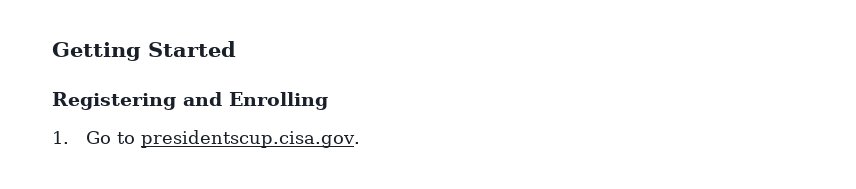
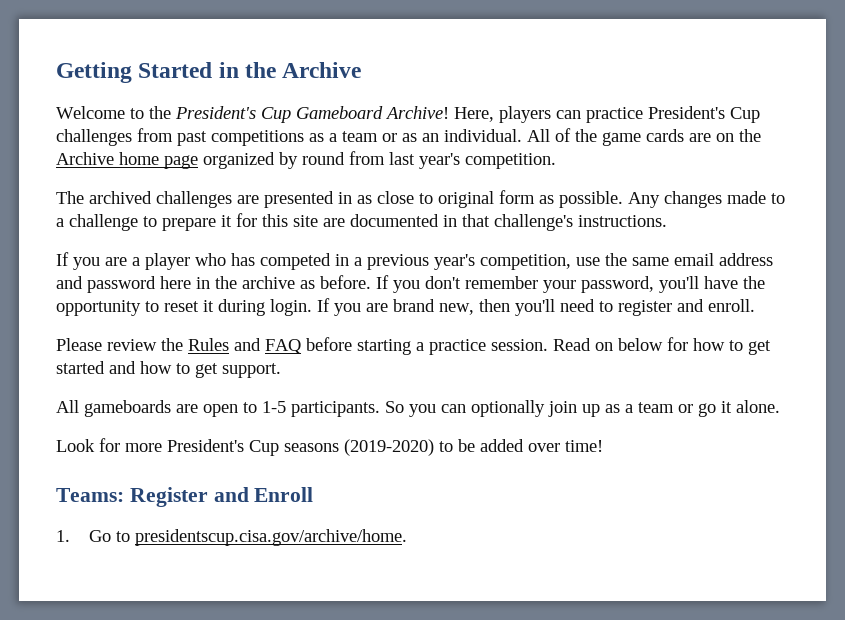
[52,92,328,110] // Registering and Enrolling -> [218,62,362,78] [56,106,760,123] [56,128,761,146] [56,151,556,169] [56,190,785,208] [56,213,667,231] [56,252,773,270] [56,275,765,293] [56,298,755,316] [56,337,771,355] [56,361,281,378] [56,400,780,417] [56,438,603,456] [56,487,314,507] in the Archive // Welcome to the President's Cup Gameboard Archive! Here, players can practice President's Cup challenges from past competitions as a team or as an individual. All of the game cards are on the Archive home page organized by round from last year's competition. // The archived challenges are presented in as close to original form as possible. Any changes made to a challenge to prepare it for this site are documented in that challenge's instructions. // If you are a player who has competed in a previous year's competition, use the same email address and password here in the archive as before. If you don't remember your password, you'll have the opportunity to reset it during login. If you are brand new, then you'll need to register and enroll. // Please review the Rules and FAQ before starting a practice session. Read on below for how to get started and how to get support. // All gameboards are open to 1-5 participants. So you can optionally join up as a team or go it alone. // Look for more President's Cup seasons (2019-2020) to be added over time! // Teams: Register and Enroll
[141,130,361,148] presidentscup.cisa.gov. -> [134,529,407,546] presidentscup.cisa.gov/archive/home.

